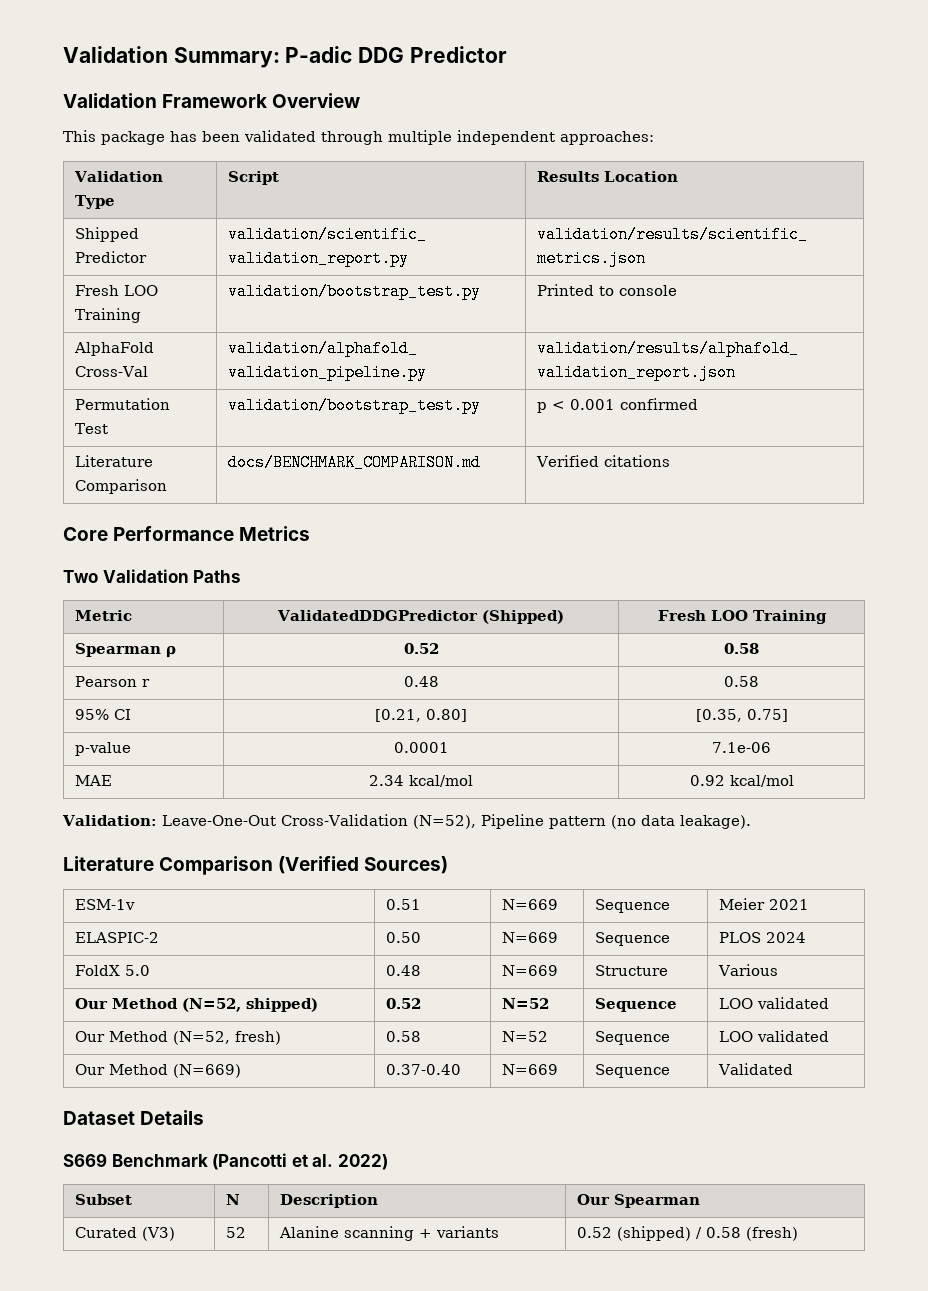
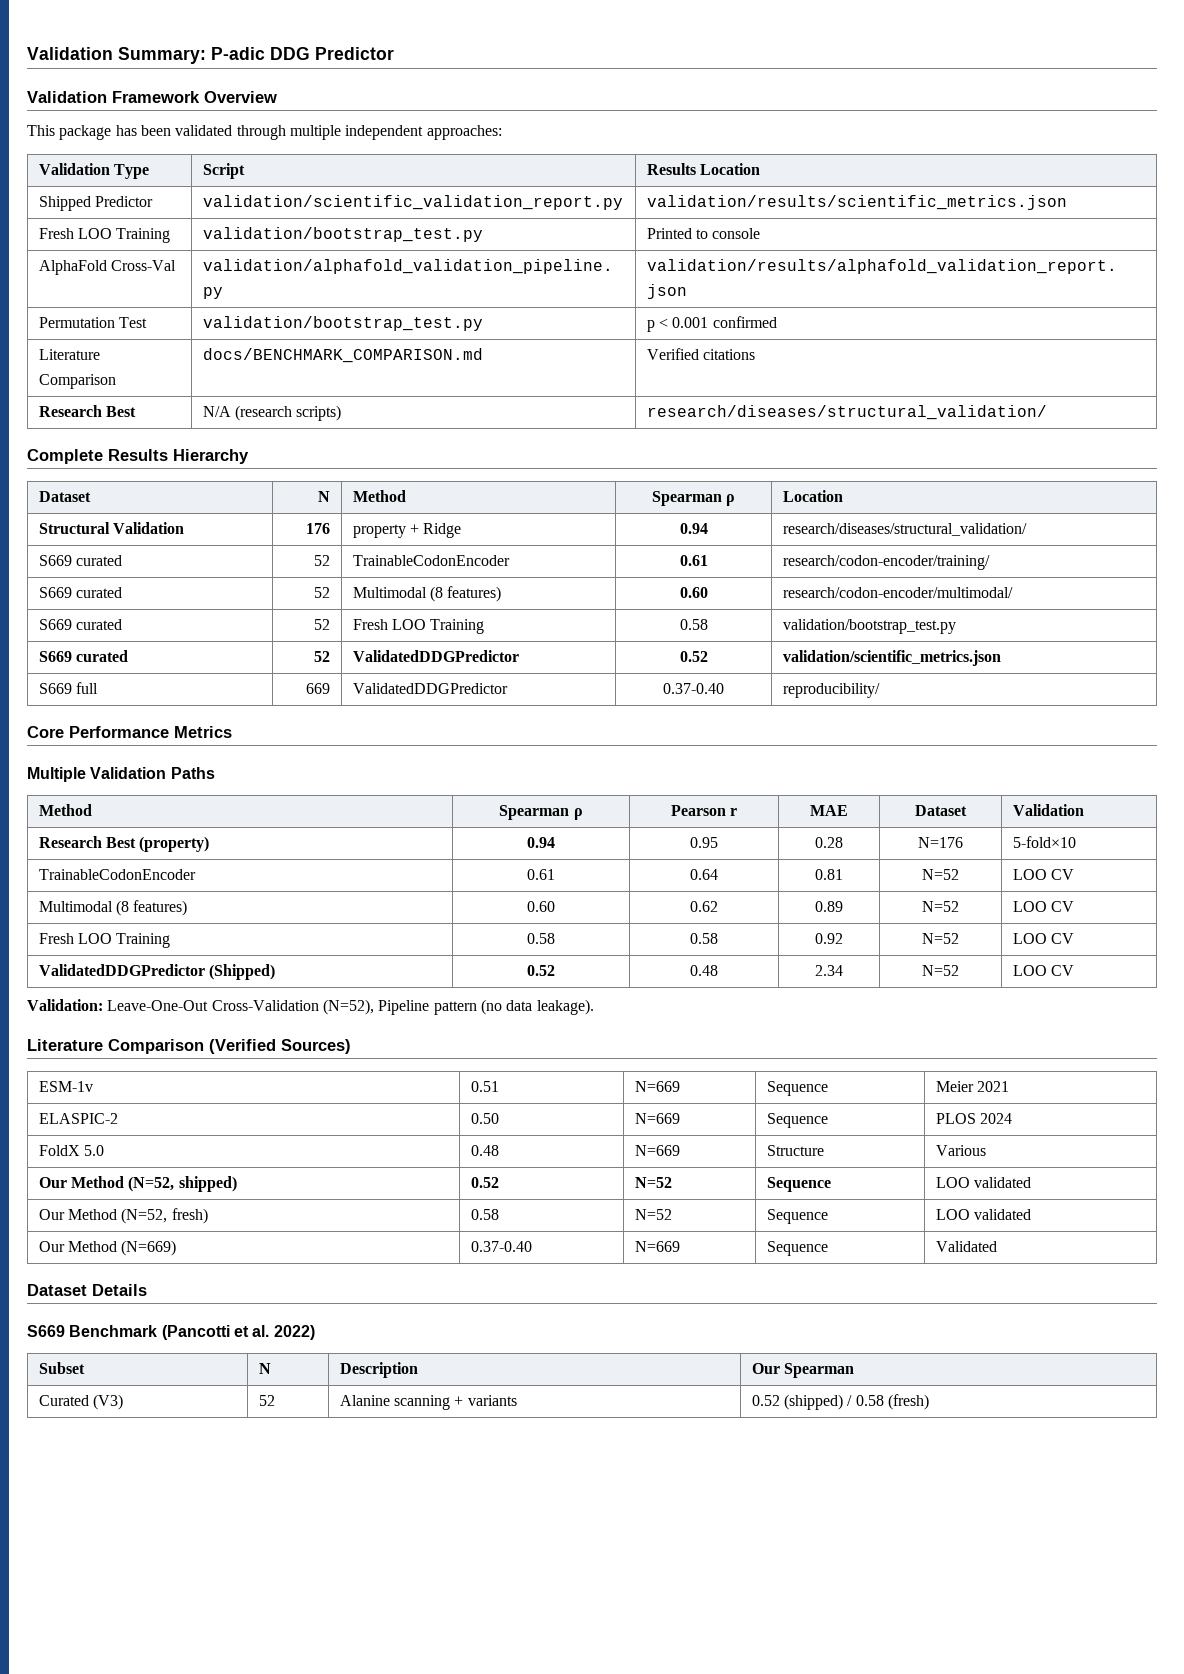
(670, 461) none -> [38,405,136,417] [202,405,342,421] [646,405,1047,420] [27,449,249,464] [38,491,91,502] [318,491,331,502] [352,490,406,502] [651,491,736,506] [782,490,843,502] [38,522,184,534] [306,523,331,534] [352,523,462,538] [679,523,708,534] [782,523,1027,536] [38,555,122,566] [314,555,331,566] [352,555,510,566] [679,555,708,566] [782,555,990,570] [38,587,122,598] [314,587,331,598] [352,586,502,602] [679,587,708,598] [782,587,1013,598] [38,619,122,630] [314,619,331,630] [352,619,485,634] [679,619,708,630] [782,619,956,634] [38,650,128,662] [314,651,331,662] [352,650,519,662] [679,651,708,662] [782,650,1001,666] [38,682,98,694] [306,683,331,694] [352,683,508,694] [663,683,724,694] [782,683,880,698] // Research Best | N/A (research scripts) | research/diseases/structural_validation/ // Complete Results Hierarchy // Dataset | N | Method | Spearman ρ | Location // Structural Validation | 176 | property + Ridge | 0.94 | research/diseases/structural_validation/ // S669 curated | 52 | TrainableCodonEncoder | 0.61 | research/codon-encoder/training/ // S669 curated | 52 | Multimodal (8 features) | 0.60 | research/codon-encoder/multimodal/ // S669 curated | 52 | Fresh LOO Training | 0.58 | validation/bootstrap_test.py // S669 curated | 52 | ValidatedDDGPredictor | 0.52 | validation/scientific_metrics.json // S669 full | 669 | ValidatedDDGPredictor | 0.37-0.40 | reproducibility/
[63,570,98,583] Two -> [27,767,86,782] Multiple
[74,610,132,621] [277,610,564,624] [657,610,827,624] [74,643,176,658] [403,643,439,654] [724,643,759,654] [74,676,150,687] [403,676,439,687] [724,676,759,687] [74,709,131,720] [375,709,468,722] [695,709,788,722] [74,742,131,756] [393,742,449,753] [712,742,771,753] [74,775,112,786] [369,775,474,787] [689,775,794,787] Metric | ValidatedDDGPredictor (Shipped) | Fresh LOO Training // Spearman ρ | 0.52 | 0.58 // Pearson r | 0.48 | 0.58 // 95% CI | [0.21, 0.80] | [0.35, 0.75] // p-value | 0.0001 | 7.1e-06 // MAE | 2.34 kcal/mol | 0.92 kcal/mol -> [38,804,92,816] [499,805,583,820] [670,805,738,816] [810,805,848,816] [915,805,967,816] [1012,804,1084,816] [38,836,210,852] [527,837,555,848] [690,837,718,848] [815,837,843,848] [918,837,963,848] [1012,836,1076,848] [38,869,196,880] [527,869,555,880] [690,869,718,880] [815,869,843,880] [922,869,959,880] [1012,869,1074,880] [38,900,188,916] [527,901,555,912] [690,901,718,912] [815,901,843,912] [922,901,959,912] [1012,901,1074,912] [38,933,171,948] [527,933,555,944] [690,933,718,944] [815,933,843,944] [922,933,959,944] [1012,933,1074,944] [38,964,275,980] [527,965,555,976] [690,965,718,976] [815,965,843,976] [922,965,959,976] [1012,965,1074,976] Method | Spearman ρ | Pearson r | MAE | Dataset | Validation // Research Best (property) | 0.94 | 0.95 | 0.28 | N=176 | 5-fold×10 // TrainableCodonEncoder | 0.61 | 0.64 | 0.81 | N=52 | LOO CV // Multimodal (8 features) | 0.60 | 0.62 | 0.89 | N=52 | LOO CV // Fresh LOO Training | 0.58 | 0.58 | 0.92 | N=52 | LOO CV // ValidatedDDGPredictor (Shipped) | 0.52 | 0.48 | 2.34 | N=52 | LOO CV

